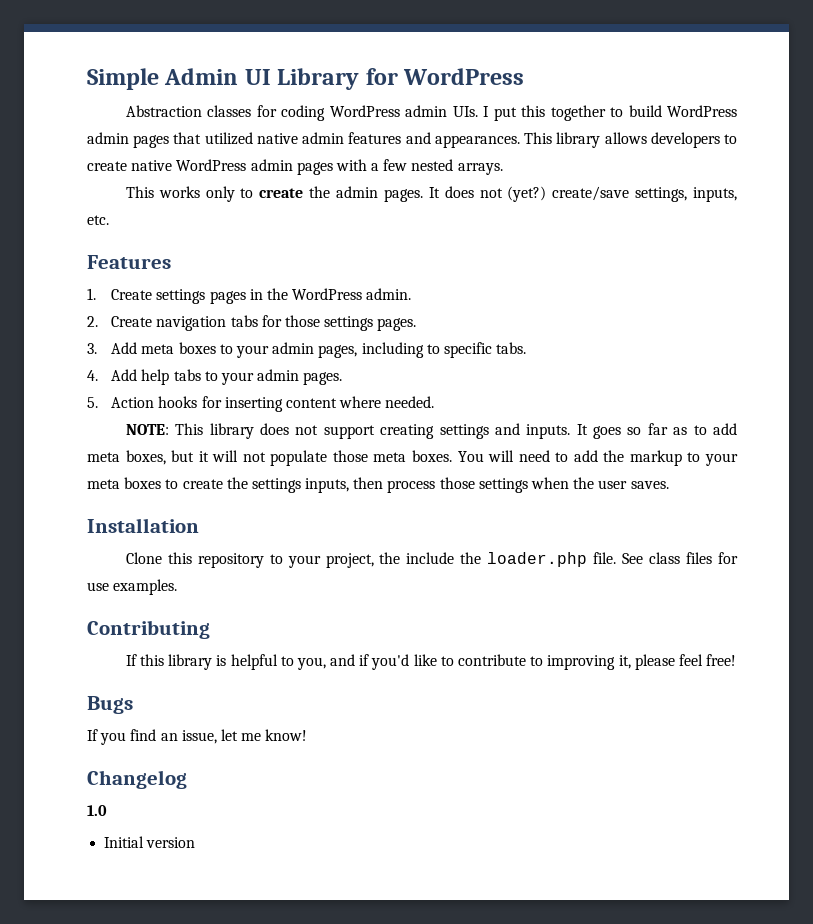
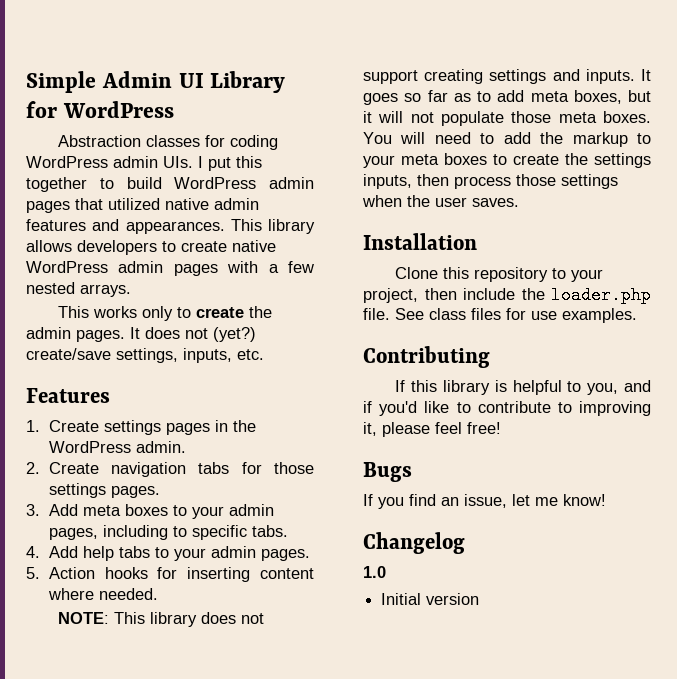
[379,552,401,564] the -> [424,288,457,300] then

